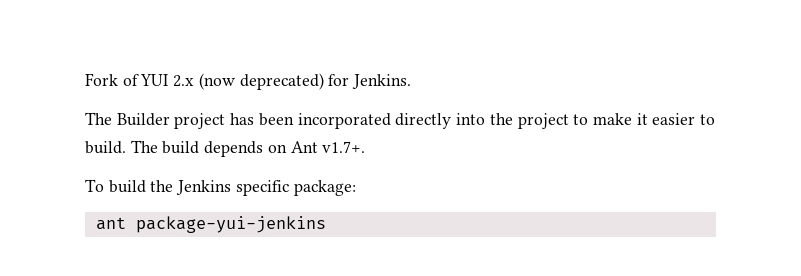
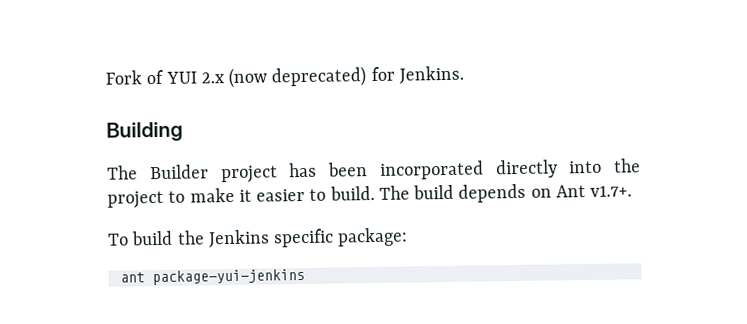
(412, 81) none -> [106,121,183,142] // Building

